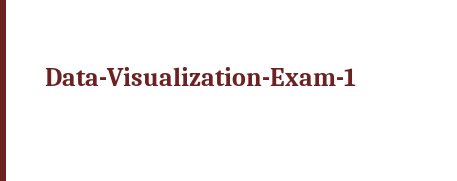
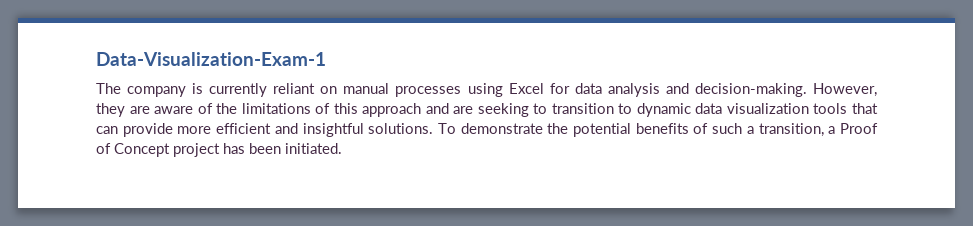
(356, 76) none -> [96,83,878,97] [96,103,878,117] [96,123,879,137] [96,143,342,157] // The company is currently reliant on manual processes using Excel for data analysis and decision-making. However, they are aware of the limitations of this approach and are seeking to transition to dynamic data visualization tools that can provide more efficient and insightful solutions. To demonstrate the potential benefits of such a transition, a Proof of Concept project has been initiated.

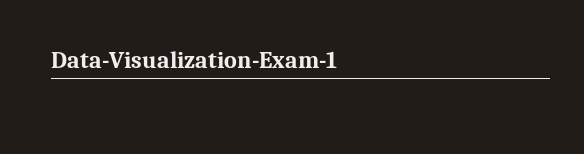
[96,83,878,97] [96,103,878,117] [96,123,879,137] [96,143,342,157] // The company is currently reliant on manual processes using Excel for data analysis and decision-making. However, they are aware of the limitations of this approach and are seeking to transition to dynamic data visualization tools that can provide more efficient and insightful solutions. To demonstrate the potential benefits of such a transition, a Proof of Concept project has been initiated. -> (337, 59) none

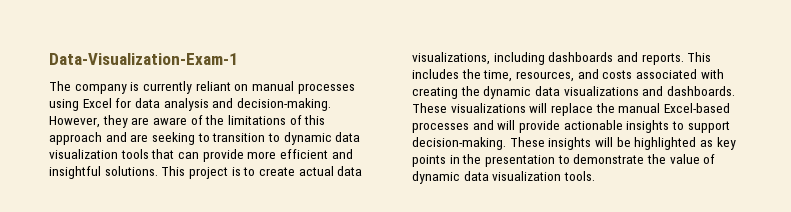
(337, 59) none -> [49,81,355,94] [49,98,331,111] [49,115,326,128] [49,132,361,145] [49,149,353,162] [49,166,363,179] [412,52,712,65] [412,69,724,82] [412,86,735,99] [412,103,730,116] [412,120,730,133] [412,137,736,150] [412,154,716,167] [412,171,595,184] // The company is currently reliant on manual processes using Excel for data analysis and decision-making. However, they are aware of the limitations of this approach and are seeking to transition to dynamic data visualization tools that can provide more efficient and insightful solutions. This project is to create actual data visualizations, including dashboards and reports. This includes the time, resources, and costs associated with creating the dynamic data visualizations and dashboards. These visualizations will replace the manual Excel-based processes and will provide actionable insights to support decision-making. These insights will be highlighted as key points in the presentation to demonstrate the value of dynamic data visualization tools.

